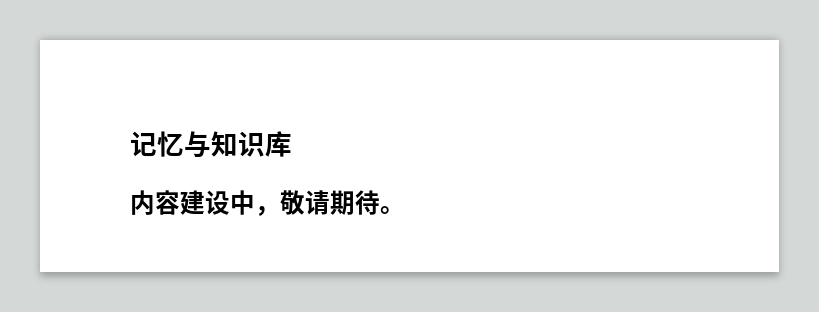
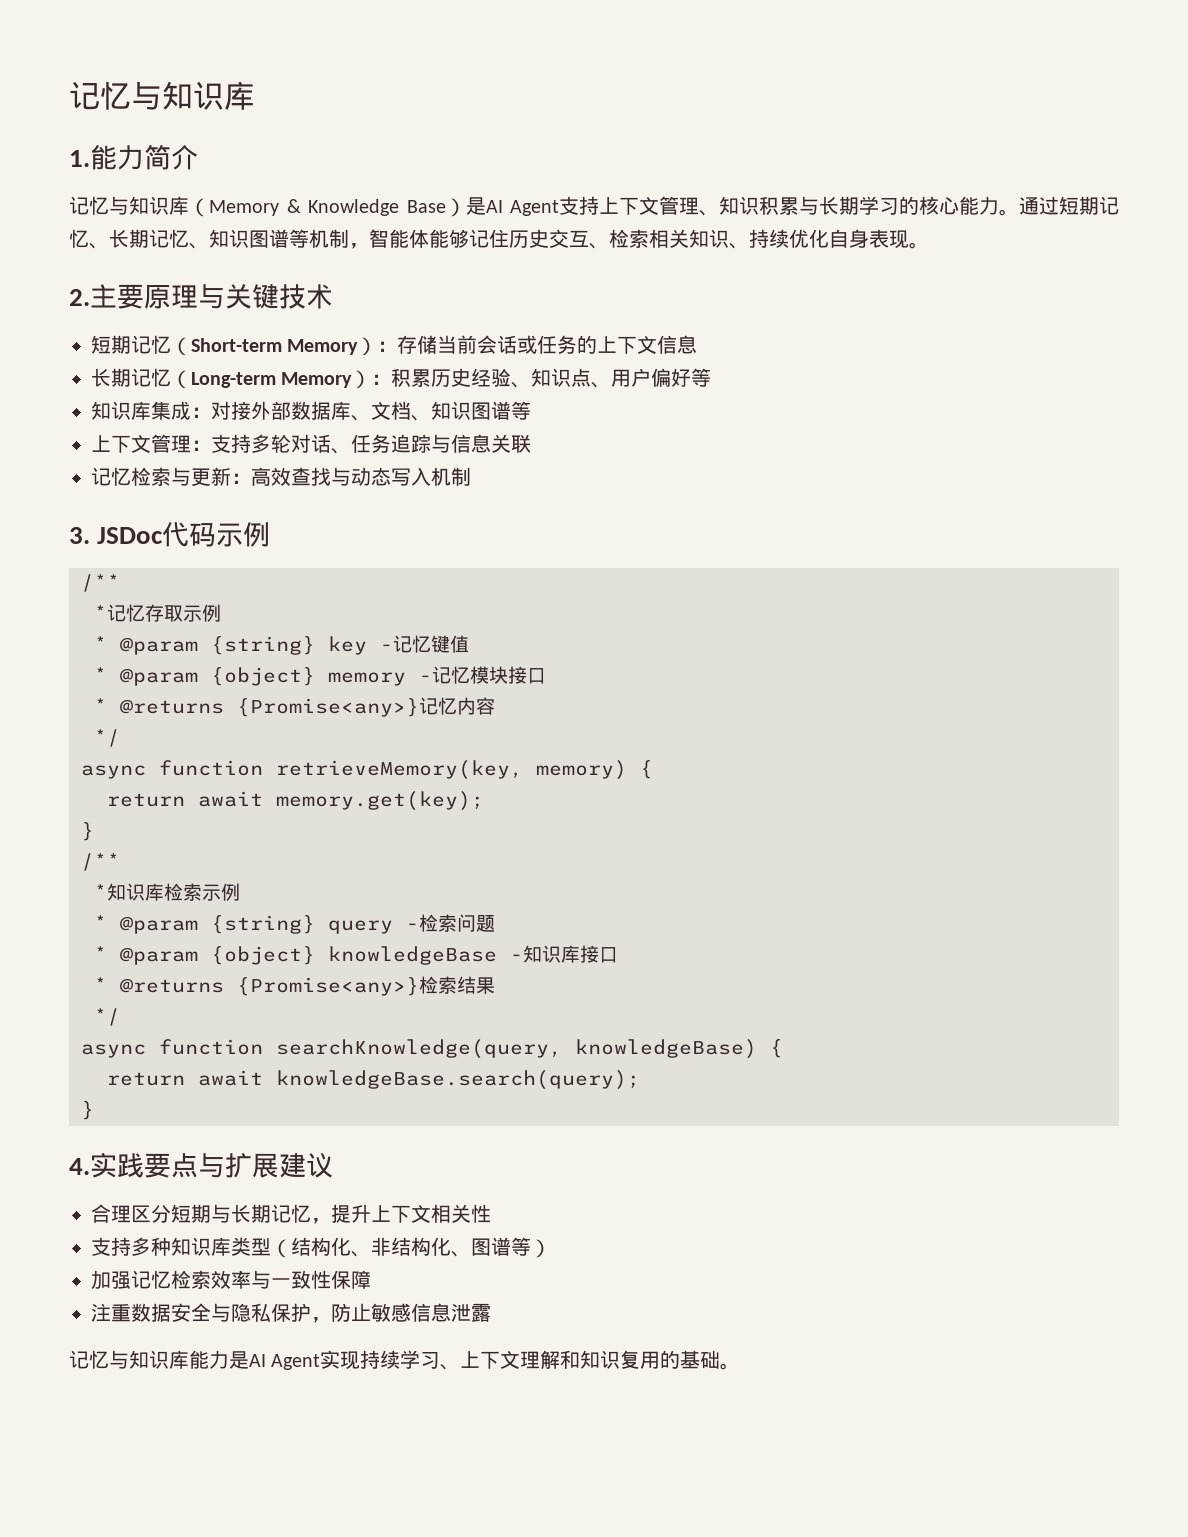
[130,190,380,216] 内容建设中，敬请期待 -> [69,144,198,170] [69,196,1119,217] [69,229,929,249] [69,284,333,309] [91,335,698,356] [91,368,712,389] [91,401,531,421] [91,434,531,454] [91,467,471,486] [69,522,271,547] [81,574,120,592] [94,604,221,622] [94,635,469,655] [94,666,546,686] [94,697,495,717] [94,729,120,747] [81,760,653,780] [107,791,484,811] [81,822,94,841] [81,853,120,871] [94,883,240,901] [94,914,495,934] [94,945,618,965] [94,976,495,996] [94,1008,120,1026] [81,1039,783,1059] [107,1070,640,1090] [81,1101,94,1120] [69,1152,333,1178] [91,1204,491,1224] [91,1237,551,1258] [91,1270,371,1290] [91,1303,491,1323] [69,1350,721,1370] 1.能力简介 // 记忆与知识库（Memory & Knowledge Base）是AI Agent支持上下文管理、知识积累与长期学习的核心能力。通过短期记忆、长期记忆、知识图谱等机制，智能体能够记住历史交互、检索相关知识、持续优化自身表现。 // 2.主要原理与关键技术 // 短期记忆（Short-term Memory）：存储当前会话或任务的上下文信息 // 长期记忆（Long-term Memory）：积累历史经验、知识点、用户偏好等 // 知识库集成：对接外部数据库、文档、知识图谱等 // 上下文管理：支持多轮对话、任务追踪与信息关联 // 记忆检索与更新：高效查找与动态写入机制 // 3. JSDoc代码示例 // /** // *记忆存取示例 // * @param {string} key -记忆键值 // * @param {object} memory -记忆模块接口 // * @returns {Promise<any>}记忆内容 // */ // async function retrieveMemory(key, memory) { // return await memory.get(key); // } // /** // *知识库检索示例 // * @param {string} query -检索问题 // * @param {object} knowledgeBase -知识库接口 // * @returns {Promise<any>}检索结果 // */ // async function searchKnowledge(query, knowledgeBase) { // return await knowledgeBase.search(query); // } // 4.实践要点与扩展建议 // 合理区分短期与长期记忆，提升上下文相关性 // 支持多种知识库类型（结构化、非结构化、图谱等） // 加强记忆检索效率与一致性保障 // 注重数据安全与隐私保护，防止敏感信息泄露 // 记忆与知识库能力是AI Agent实现持续学习、上下文理解和知识复用的基础

